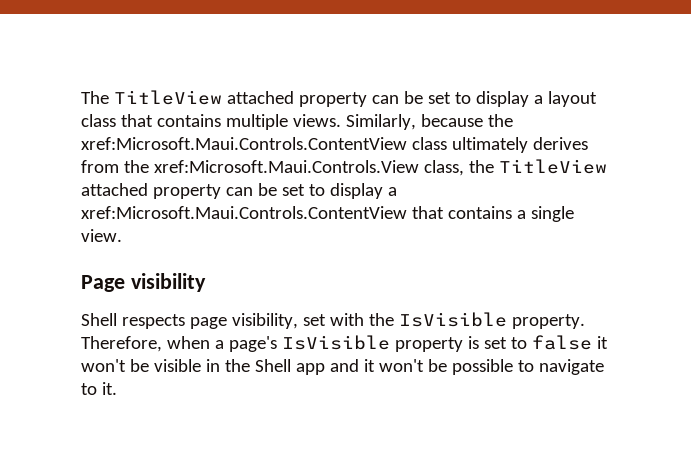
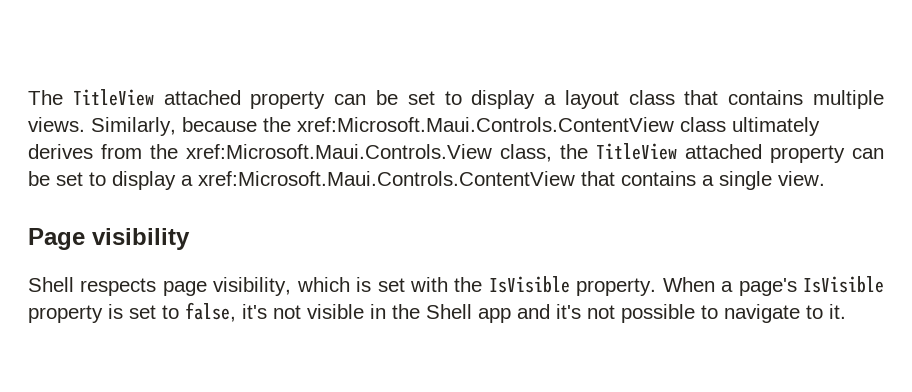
(298, 321) none -> [296,277,372,292] which is
[81,336,210,352] Therefore, when -> [662,277,715,292] When
[531,335,608,350] [81,359,149,372] false it won't be -> [185,302,301,322] false, it's not
[363,359,447,372] it won't be -> [556,304,615,319] it's not

